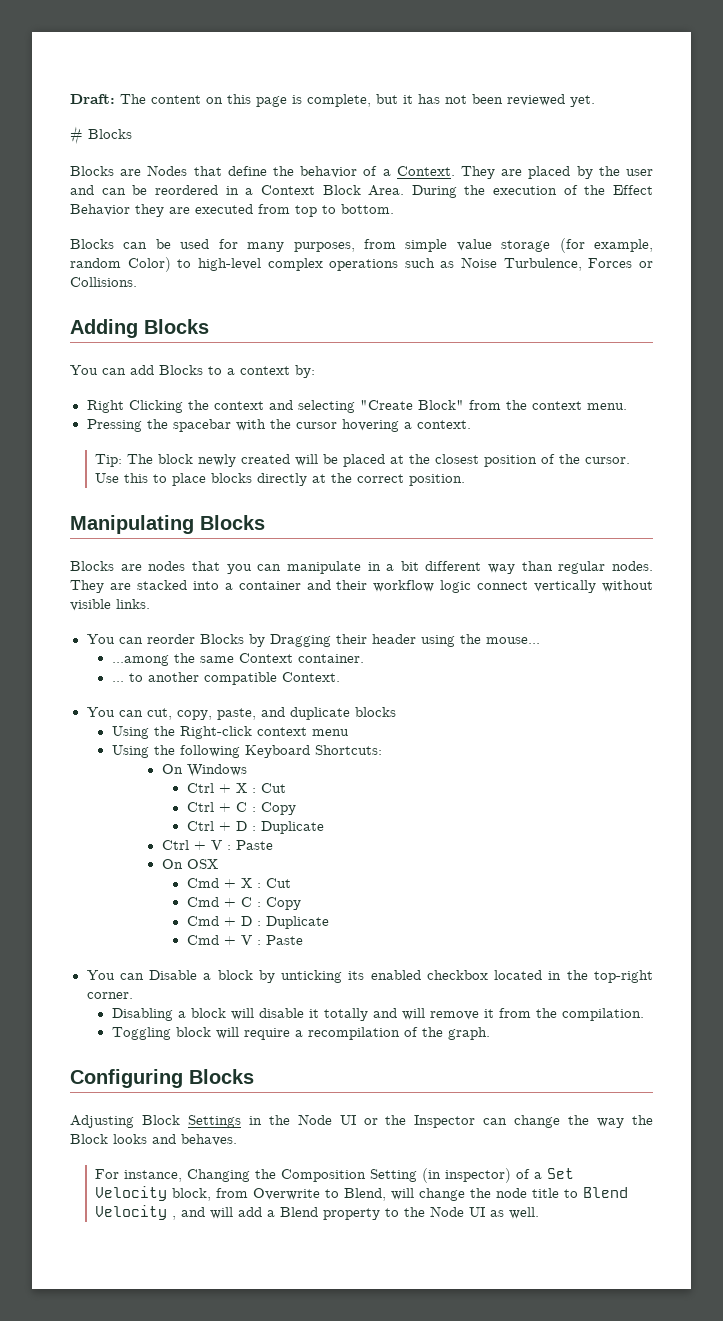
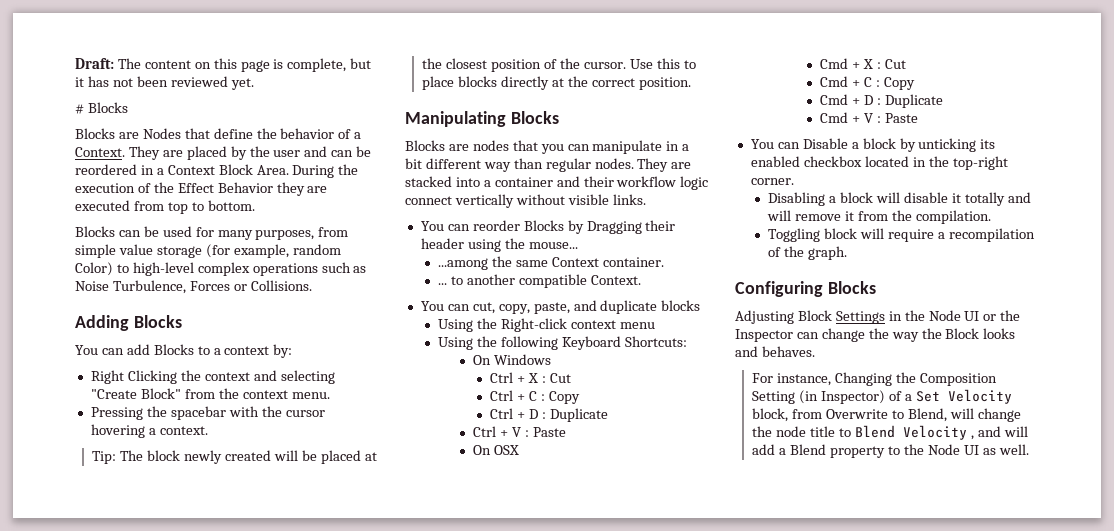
[445,1168,512,1183] inspector) -> [821,390,886,404] Inspector)

